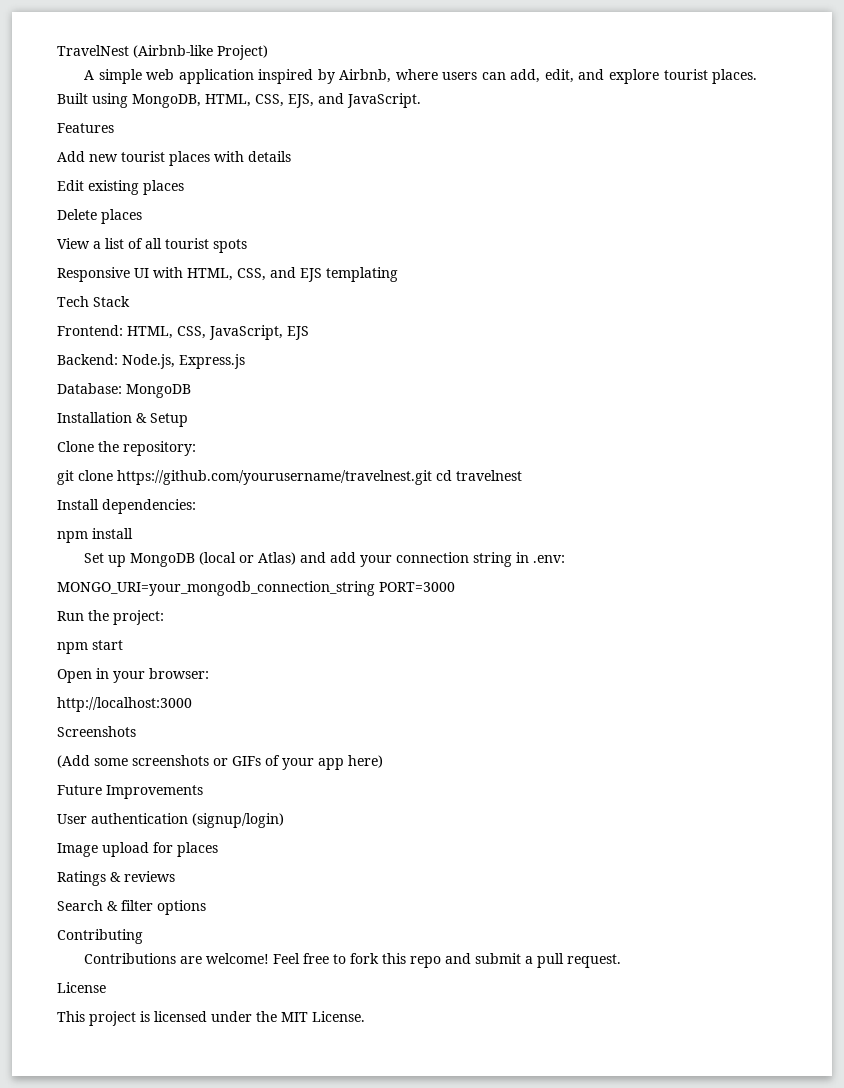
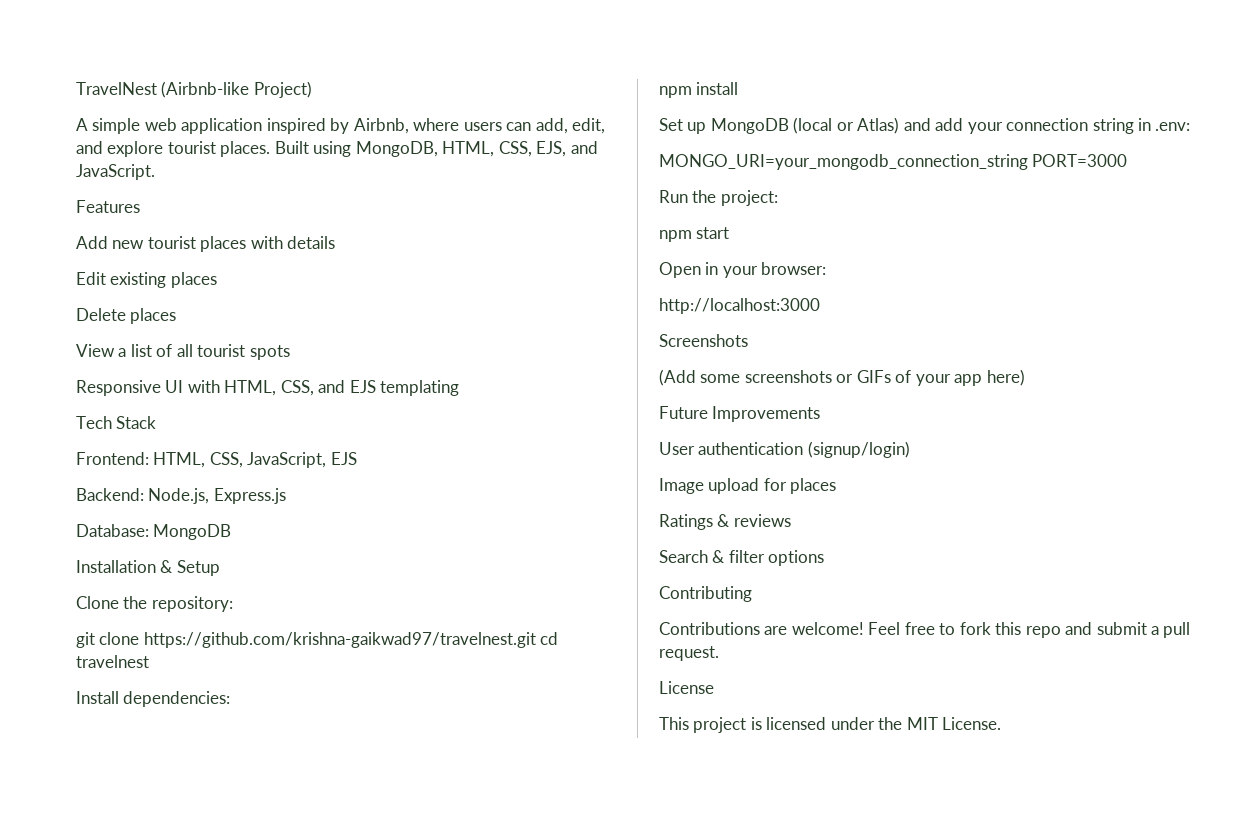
[117,470,432,485] https://github.com/yourusername/travelnest.git -> [143,632,536,648] https://github.com/krishna-gaikwad97/travelnest.git

